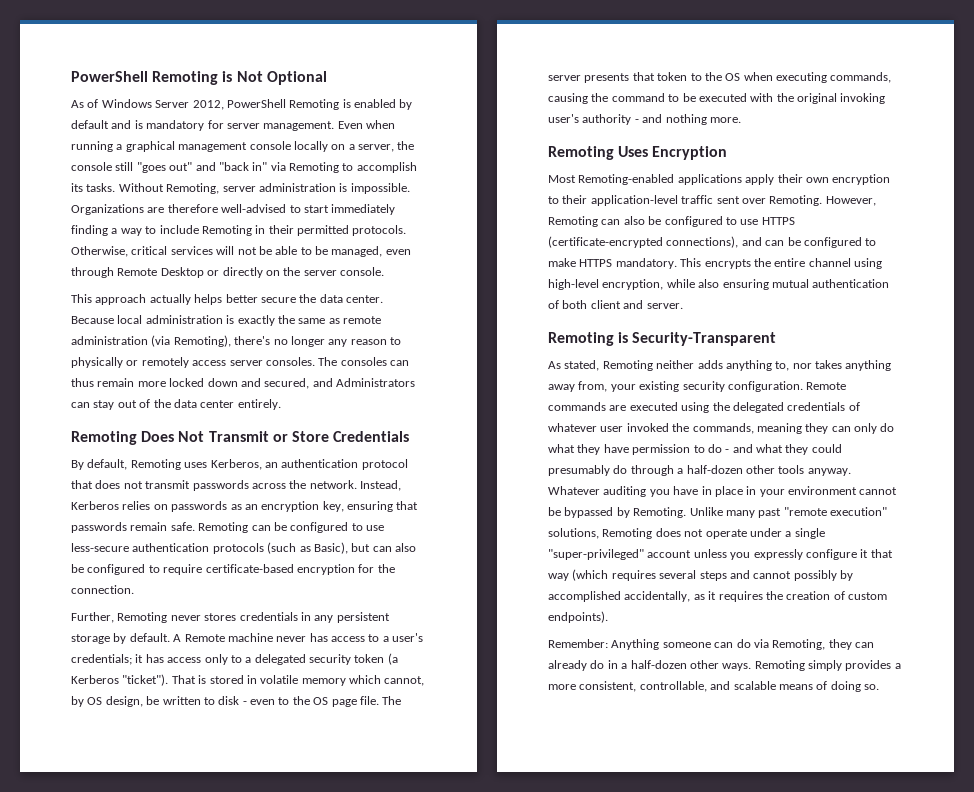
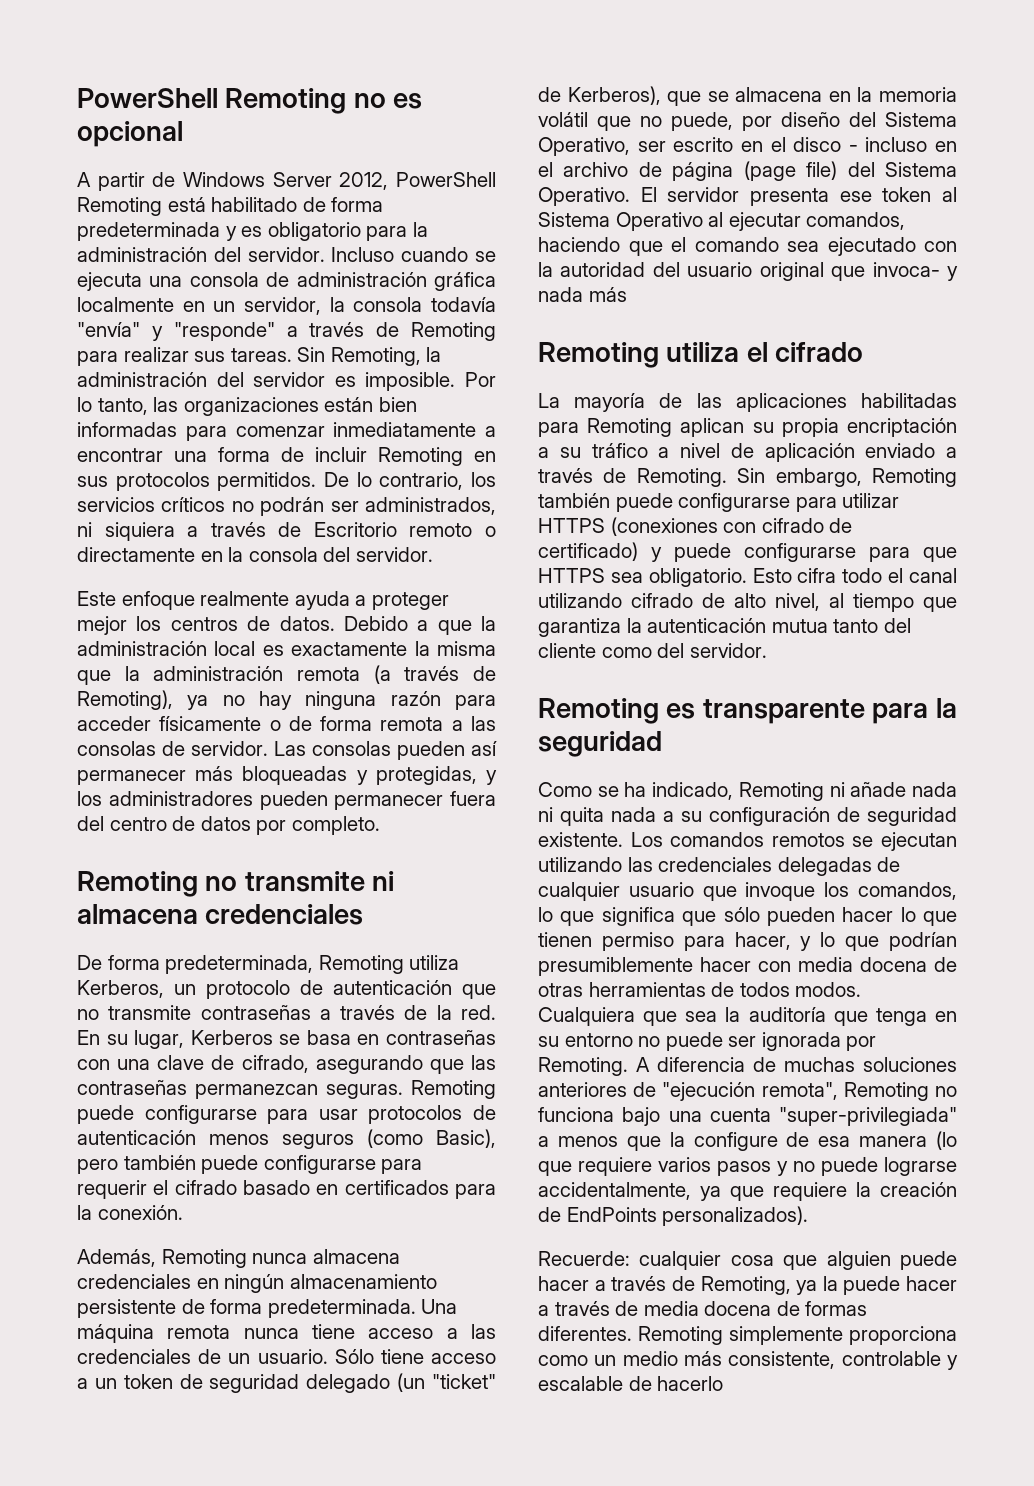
[71,71,327,85] [71,99,99,108] PowerShell Remoting is Not Optional // As of -> [77,88,423,114] [77,121,183,147] [77,172,176,191] PowerShell Remoting no es opcional // A partir de
[342,99,413,110] [71,120,395,131] [71,141,415,152] [71,162,417,173] [71,183,410,194] [71,204,396,215] [71,225,407,236] [71,246,411,257] [71,267,384,278] [71,294,383,305] [71,315,381,326] [71,335,401,347] [71,357,409,368] [71,378,415,389] [71,399,281,410] [71,431,410,445] [71,459,408,470] [71,480,401,491] [71,501,419,512] [71,522,384,533] [71,542,416,554] [71,564,395,575] [71,585,134,594] [71,612,390,623] [71,633,424,644] [71,653,398,665] [71,674,425,686] [71,696,402,707] [548,72,892,83] [548,93,886,104] [548,114,741,125] [548,146,728,160] [548,174,891,185] [548,195,876,206] [548,216,795,227] [548,236,877,248] [548,258,882,269] [548,279,890,290] [548,300,683,309] [548,332,777,346] [548,360,892,371] [548,381,847,392] [548,402,860,413] [548,423,895,434] [548,444,842,455] [548,465,851,476] [548,486,898,497] [548,507,887,518] [548,528,825,539] [548,549,893,560] [548,569,853,581] [548,591,887,602] [548,611,608,623] [548,639,874,650] [548,660,901,671] [548,681,879,692] is enabled by default and is mandatory for server management. Even when running a graphical management console locally on a server, the console still "goes out" and "back in" via Remoting to accomplish its tasks. Without Remoting, server administration is impossible. Organizations are therefore well-advised to start immediately finding a way to include Remoting in their permitted protocols. Otherwise, critical services will not be able to be managed, even through Remote Desktop or directly on the server console. // This approach actually helps better secure the data center. Because local administration is exactly the same as remote administration (via Remoting), there's no longer any reason to physically or remotely access server consoles. The consoles can thus remain more locked down and secured, and Administrators can stay out of the data center entirely. // Remoting Does Not Transmit or Store Credentials // By default, Remoting uses Kerberos, an authentication protocol that does not transmit passwords across the network. Instead, Kerberos relies on passwords as an encryption key, ensuring that passwords remain safe. Remoting can be configured to use less-secure authentication protocols (such as Basic), but can also be configured to require certificate-based encryption for the connection. // Further, Remoting never stores credentials in any persistent storage by default. A Remote machine never has access to a user's credentials; it has access only to a delegated security token (a Kerberos "ticket"). That is stored in volatile memory which cannot, by OS design, be written to disk - even to the OS page file. The server presents that token to the OS when executing commands, causing the command to be executed with the original invoking user's authority - and nothing more. // Remoting Uses Encryption // Most Remoting-enabled applications apply their own encryption to their application-level traffic sent over Remoting. However, Remoting can also be configured to use HTTPS (certificate-encrypted connections), and can be configured to make HTTPS mandatory. This encrypts the entire channel using high-level encryption, while also ensuring mutual authentication of both client and server. // Remoting is Security-Transparent // As stated, Remoting neither adds anything to, nor takes anything away from, your existing security configuration. Remote commands are executed using the delegated credentials of whatever user invoked the commands, meaning they can only do what they have permission to do - and what they could presumably do through a half-dozen other tools anyway. Whatever auditing you have in place in your environment cannot be bypassed by Remoting. Unlike many past "remote execution" solutions, Remoting does not operate under a single "super-privileged" account unless you expressly configure it that way (which requires several steps and cannot possibly by accomplished accidentally, as it requires the creation of custom endpoints). // Remember: Anything someone can do via Remoting, they can already do in a half-dozen other ways. Remoting simply provides a more consistent, controllable, and scalable means of doing so. -> [167,197,384,212] [77,222,428,241] [77,247,497,262] [77,272,496,291] [77,297,496,315] [77,322,496,341] [77,347,442,366] [77,372,497,391] [77,397,417,416] [77,422,496,441] [77,447,496,466] [77,472,497,491] [77,497,496,516] [77,522,496,541] [77,547,433,562] [77,591,449,610] [77,616,496,635] [77,641,496,656] [77,665,497,685] [77,690,496,710] [77,716,496,731] [77,741,497,760] [77,766,497,785] [77,791,496,810] [77,816,380,835] [77,871,395,897] [77,904,364,925] [77,955,460,974] [77,980,496,999] [77,1005,496,1020] [77,1030,496,1049] [77,1055,496,1074] [77,1080,496,1099] [77,1105,496,1124] [77,1129,496,1149] [77,1155,423,1174] [77,1180,496,1199] [77,1205,183,1220] [77,1249,400,1268] [77,1274,437,1293] [77,1299,458,1318] [77,1324,496,1343] [77,1349,497,1364] [77,1373,496,1393] [538,86,957,106] [538,112,957,131] [538,137,957,156] [538,161,957,181] [538,187,957,206] [538,212,906,231] [538,237,957,256] [538,262,958,281] [538,287,627,302] [538,342,864,368] [538,393,957,412] [538,418,957,437] [538,443,957,462] [538,468,957,487] [538,493,900,512] [538,517,853,536] [538,542,957,562] [538,568,957,587] [538,593,957,612] [538,618,911,637] [538,643,767,658] [538,698,957,724] [538,731,662,757] [538,782,957,801] [538,807,957,826] [538,832,957,851] [538,857,901,876] [538,882,957,901] [538,907,957,926] [538,932,957,951] [538,957,957,976] [538,982,862,997] [538,1007,957,1026] [538,1032,877,1051] [538,1057,957,1076] [538,1082,957,1101] [538,1107,957,1126] [538,1131,957,1151] [538,1157,957,1176] [538,1182,957,1201] [538,1206,809,1226] [538,1251,958,1270] [538,1276,957,1295] [538,1301,868,1316] [538,1326,957,1345] [538,1351,958,1370] [538,1376,724,1391] está habilitado de forma predeterminada y es obligatorio para la administración del servidor. Incluso cuando se ejecuta una consola de administración gráfica localmente en un servidor, la consola todavía "envía" y "responde" a través de Remoting para realizar sus tareas. Sin Remoting, la administración del servidor es imposible. Por lo tanto, las organizaciones están bien informadas para comenzar inmediatamente a encontrar una forma de incluir Remoting en sus protocolos permitidos. De lo contrario, los servicios críticos no podrán ser administrados, ni siquiera a través de Escritorio remoto o directamente en la consola del servidor. // Este enfoque realmente ayuda a proteger mejor los centros de datos. Debido a que la administración local es exactamente la misma que la administración remota (a través de Remoting), ya no hay ninguna razón para acceder físicamente o de forma remota a las consolas de servidor. Las consolas pueden así permanecer más bloqueadas y protegidas, y los administradores pueden permanecer fuera del centro de datos por completo. // Remoting no transmite ni almacena credenciales // De forma predeterminada, Remoting utiliza Kerberos, un protocolo de autenticación que no transmite contraseñas a través de la red. En su lugar, Kerberos se basa en contraseñas con una clave de cifrado, asegurando que las contraseñas permanezcan seguras. Remoting puede configurarse para usar protocolos de autenticación menos seguros (como Basic), pero también puede configurarse para requerir el cifrado basado en certificados para la conexión. // Además, Remoting nunca almacena credenciales en ningún almacenamiento persistente de forma predeterminada. Una máquina remota nunca tiene acceso a las credenciales de un usuario. Sólo tiene acceso a un token de seguridad delegado (un "ticket" de Kerberos), que se almacena en la memoria volátil que no puede, por diseño del Sistema Operativo, ser escrito en el disco - incluso en el archivo de página (page file) del Sistema Operativo. El servidor presenta ese token al Sistema Operativo al ejecutar comandos, haciendo que el comando sea ejecutado con la autoridad del usuario original que invoca- y nada más // Remoting utiliza el cifrado // La mayoría de las aplicaciones habilitadas para Remoting aplican su propia encriptación a su tráfico a nivel de aplicación enviado a través de Remoting. Sin embargo, Remoting también puede configurarse para utilizar HTTPS (conexiones con cifrado de certificado) y puede configurarse para que HTTPS sea obligatorio. Esto cifra todo el canal utilizando cifrado de alto nivel, al tiempo que garantiza la autenticación mutua tanto del cliente como del servidor. // Remoting es transparente para la seguridad // Como se ha indicado, Remoting ni añade nada ni quita nada a su configuración de seguridad existente. Los comandos remotos se ejecutan utilizando las credenciales delegadas de cualquier usuario que invoque los comandos, lo que significa que sólo pueden hacer lo que tienen permiso para hacer, y lo que podrían presumiblemente hacer con media docena de otras herramientas de todos modos. Cualquiera que sea la auditoría que tenga en su entorno no puede ser ignorada por Remoting. A diferencia de muchas soluciones anteriores de "ejecución remota", Remoting no funciona bajo una cuenta "super-privilegiada" a menos que la configure de esa manera (lo que requiere varios pasos y no puede lograrse accidentalmente, ya que requiere la creación de EndPoints personalizados). // Recuerde: cualquier cosa que alguien puede hacer a través de Remoting, ya la puede hacer a través de media docena de formas diferentes. Remoting simplemente proporciona como un medio más consistente, controlable y escalable de hacerlo

